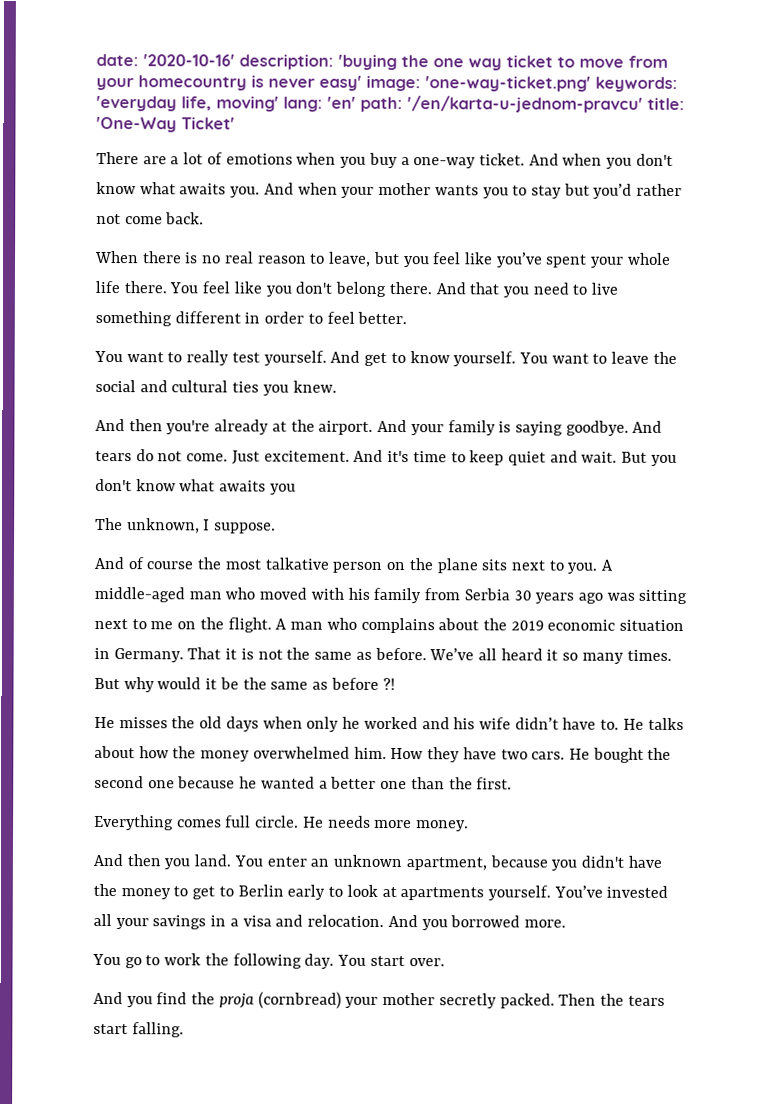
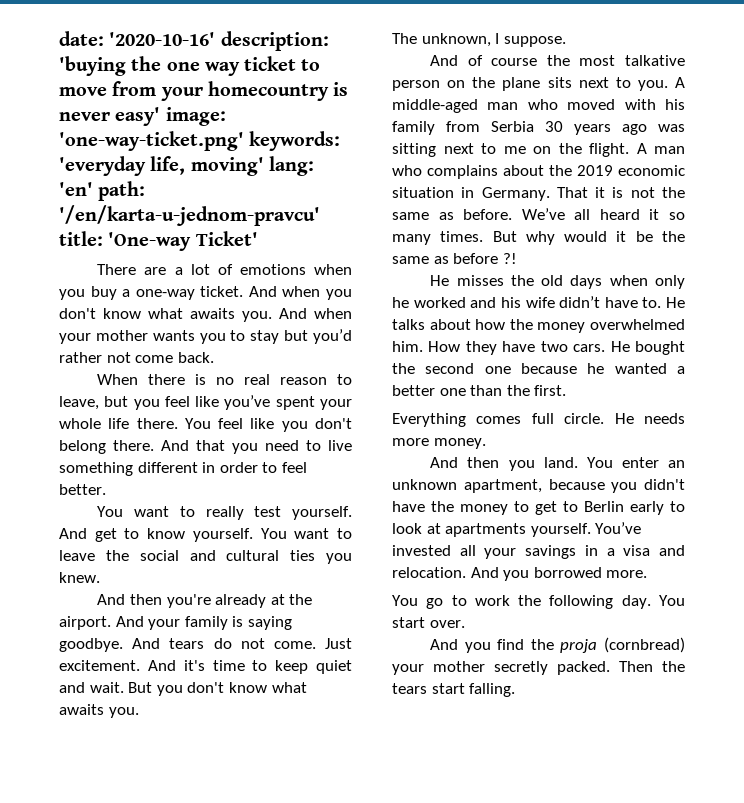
[96,116,177,133] 'One-Way -> [108,232,192,251] 'One-way
[269,483,296,495] you -> [108,707,139,718] you.

